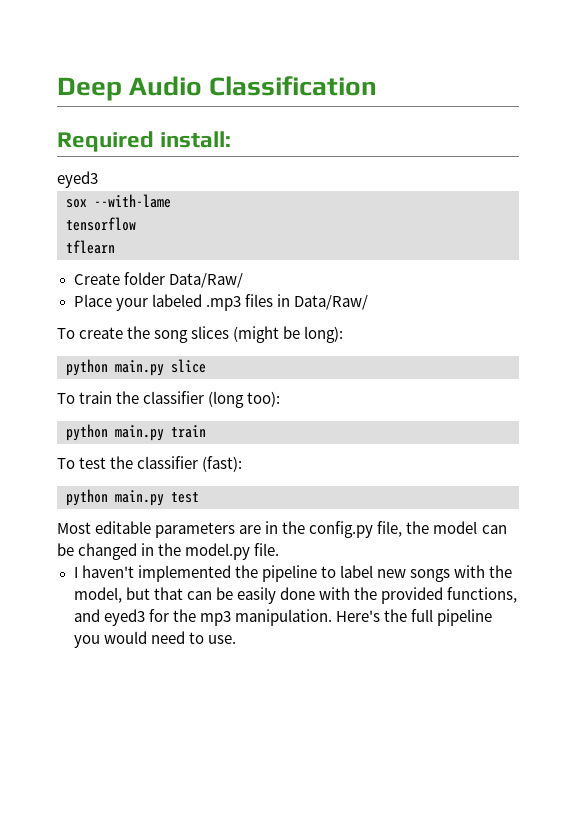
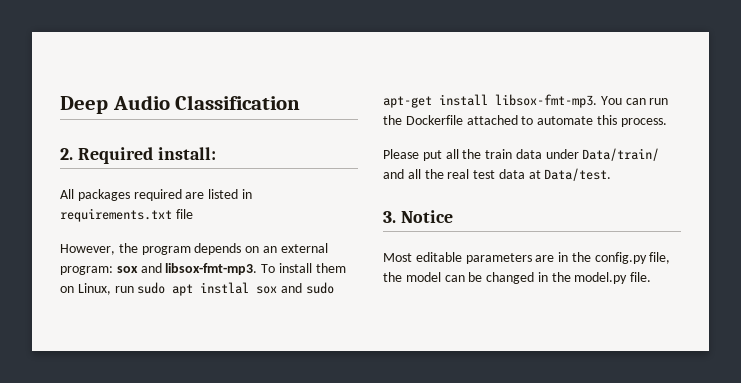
(378, 86) none -> [60,148,73,160] 2.
[57,171,98,188] [66,194,171,208] [66,217,136,231] [66,240,115,254] [73,272,243,288] [73,294,368,311] [57,326,344,343] [66,359,206,376] [57,391,281,408] [66,424,206,441] [57,456,243,472] [66,489,199,506] eyed3 // sox --with-lame // tensorflow // tflearn // Create folder Data/Raw/ // Place your labeled .mp3 files in Data/Raw/ // To create the song slices (might be long): // python main.py slice // To train the classifier (long too): // python main.py train // To test the classifier (fast): // python main.py test -> [60,189,252,201] [60,208,193,222] [60,243,328,255] [60,263,346,275] [60,282,334,296] [383,94,669,108] [383,115,667,127] [383,148,660,161] [383,168,612,181] [383,210,453,223] All packages required are listed in requirements.txt file // However, the program depends on an external program: sox and libsox-fmt-mp3. To install them on Linux, run sudo apt instlal sox and sudo apt-get install libsox-fmt-mp3. You can run the Dockerfile attached to automate this process. // Please put all the train data under Data/train/ and all the real test data at Data/test. // 3. Notice
[73,565,513,582] [73,587,518,604] [73,609,492,626] [73,631,236,648] // I haven't implemented the pipeline to label new songs with the model, but that can be easily done with the provided functions, and eyed3 for the mp3 manipulation. Here's the full pipeline you would need to use. -> (652, 277) none

